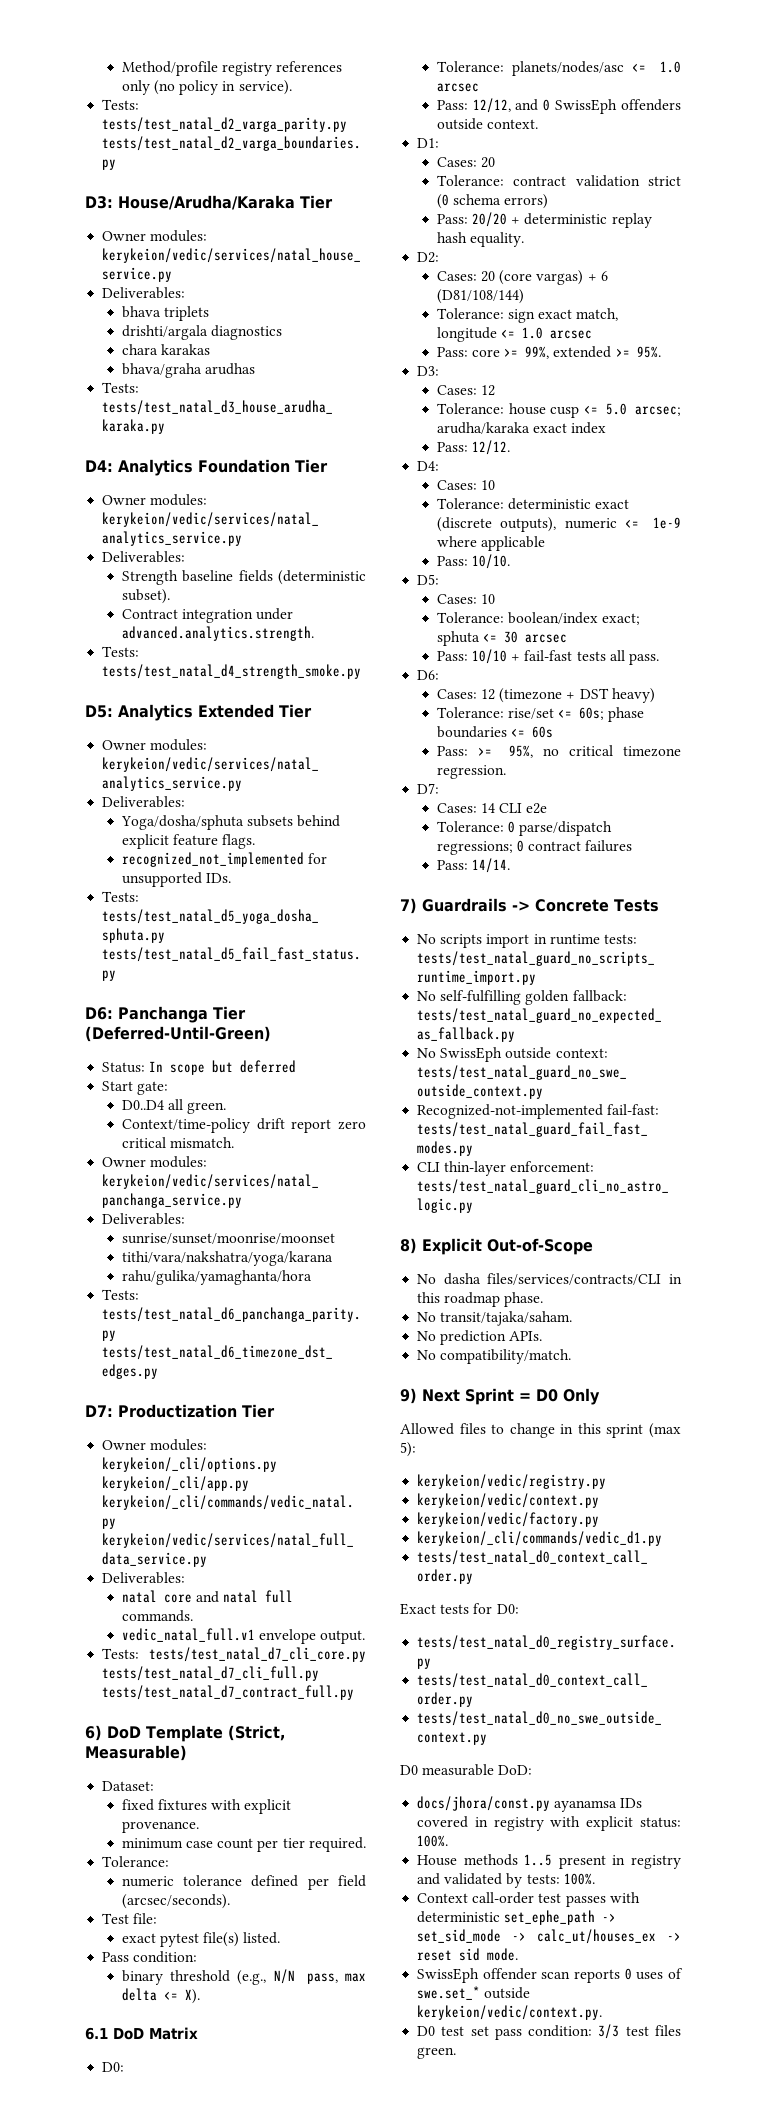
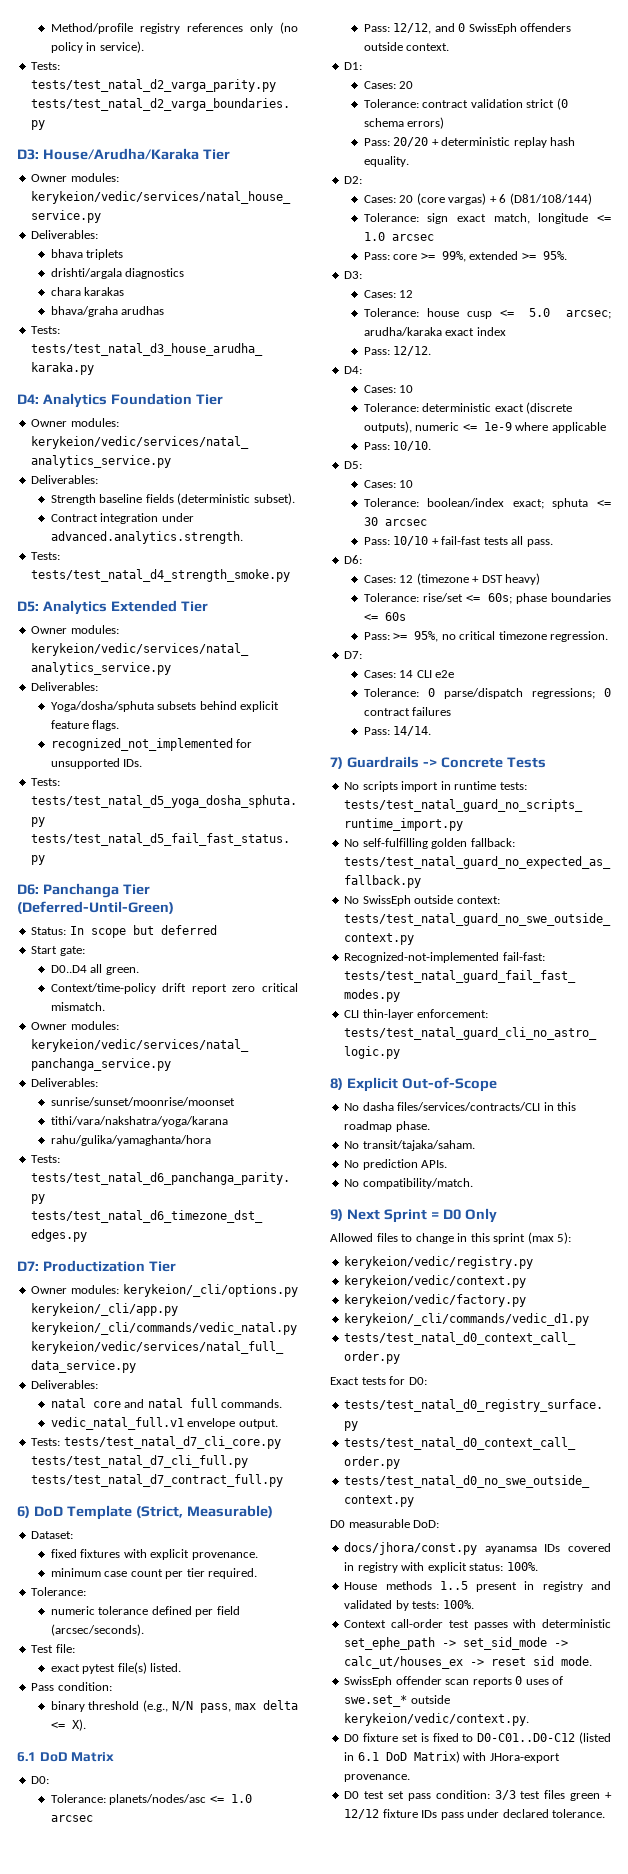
(603, 2012) none -> [344,1732,611,1744] [344,1751,560,1763] [344,1774,411,1782] // D0 fixture set is fixed to D0-C01..D0-C12 (listed in 6.1 DoD Matrix) with JHora-export provenance.
[417,2047,457,2059] green. -> [570,1792,612,1801] [344,1809,606,1820] green + 12/12 fixture IDs pass under declared tolerance.

